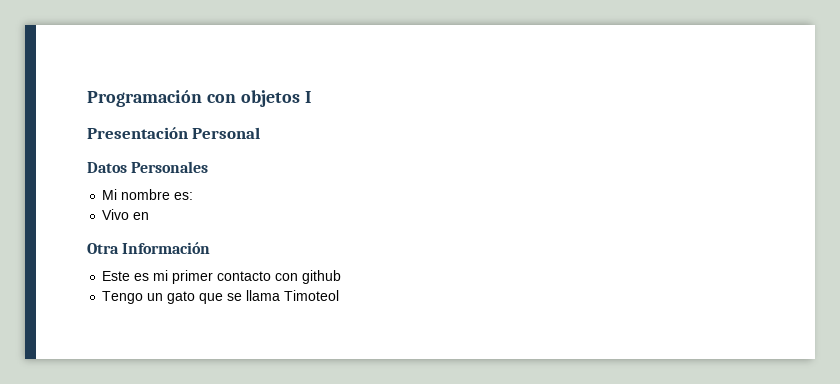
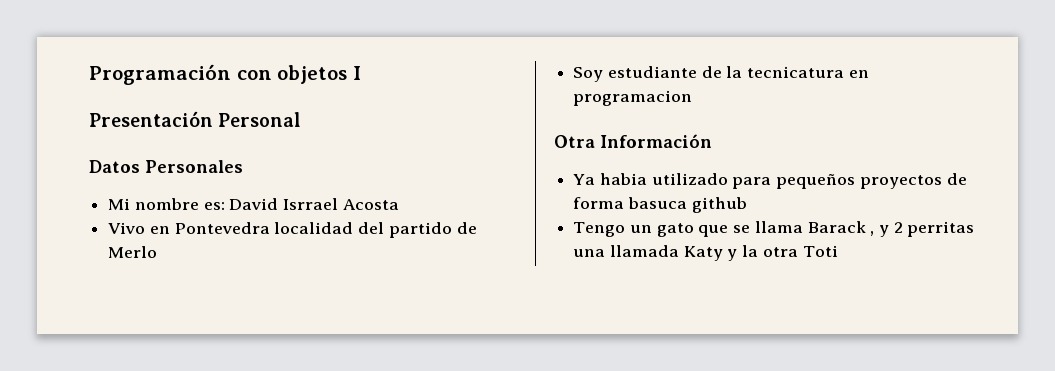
(194, 196) none -> [229,198,399,210] David Isrrael Acosta
[87,242,211,254] [102,270,299,284] // Otra Información // Este es mi primer contacto con -> [174,222,477,238] [108,246,158,258] [573,66,869,82] [573,90,693,106] [554,134,712,148] [573,173,967,189] [573,197,687,209] Pontevedra localidad del partido de Merlo // Soy estudiante de la tecnicatura en programacion // Otra Información // Ya habia utilizado para pequeños proyectos de forma basuca
[284,290,340,301] Timoteol -> [807,221,975,237] [573,245,838,261] Barack , y 2 perritas una llamada Katy y la otra Toti

